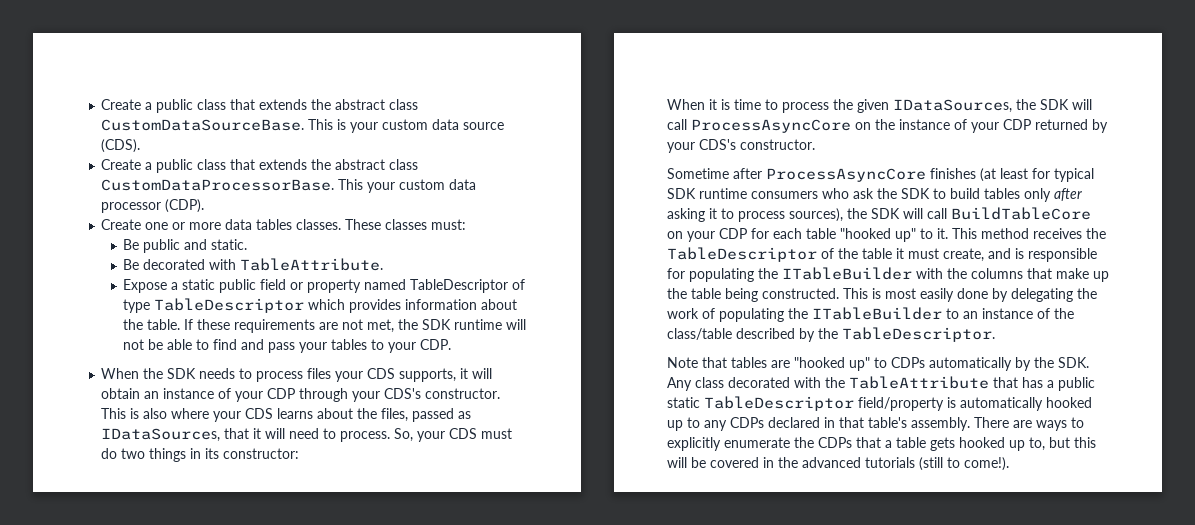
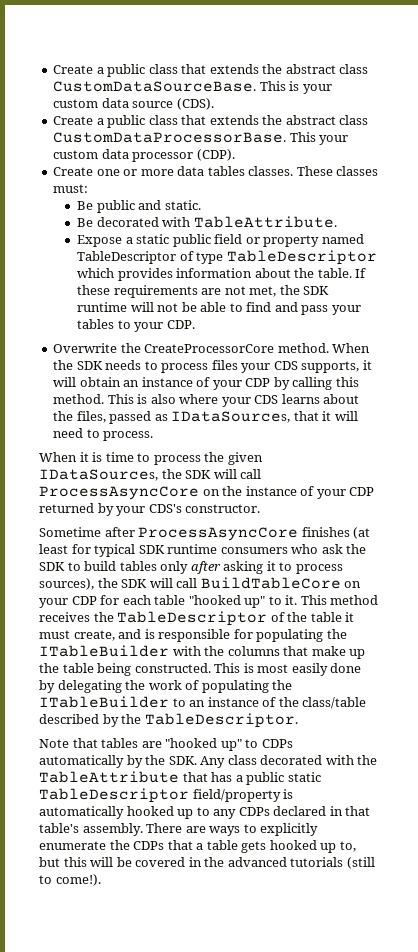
(452, 344) none -> [53,343,329,353] Overwrite the CreateProcessorCore method.
[299,388,501,402] through your CDS's constructor. -> [273,377,359,390] [53,394,105,404] by calling this method.
[394,428,513,442] [101,448,300,462] So, your CDS must do two things in its constructor: -> (154, 436) none

